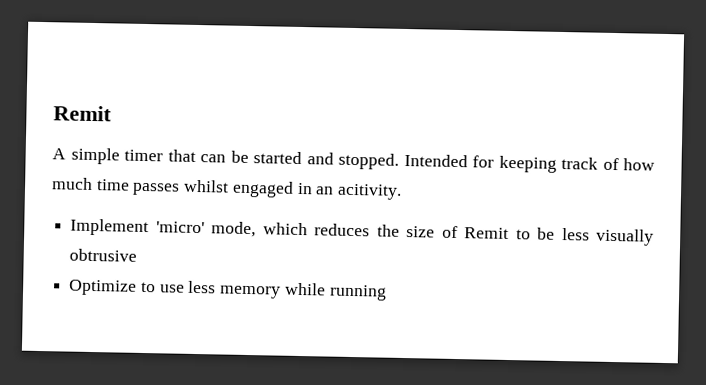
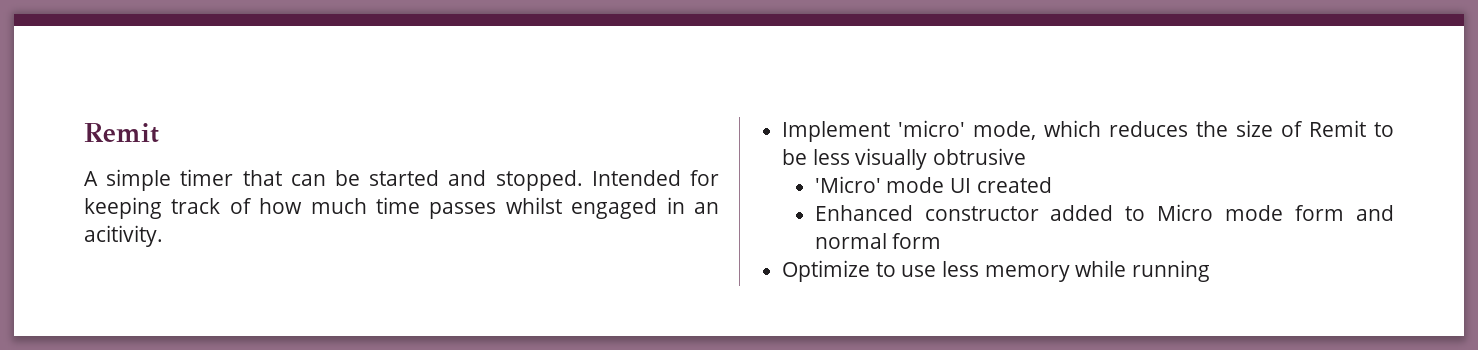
(138, 255) none -> [814,176,1052,193] [814,204,1394,221] [814,233,942,249] // 'Micro' mode UI created // Enhanced constructor added to Micro mode form and normal form

